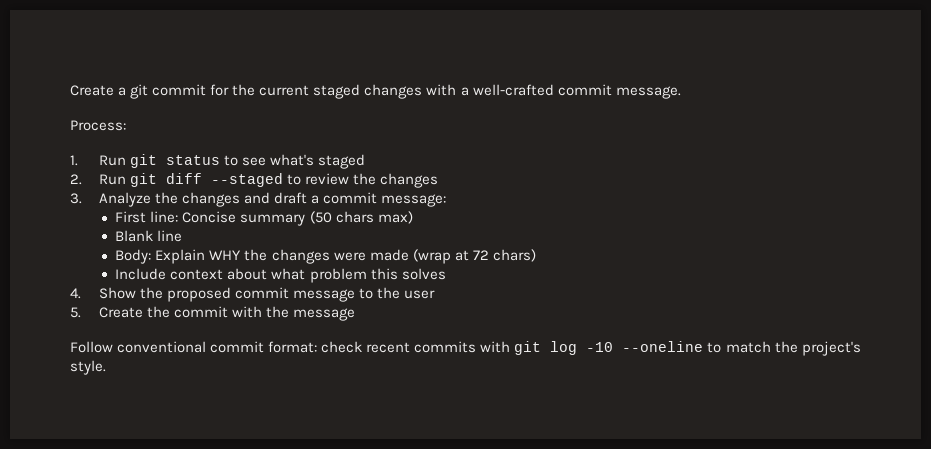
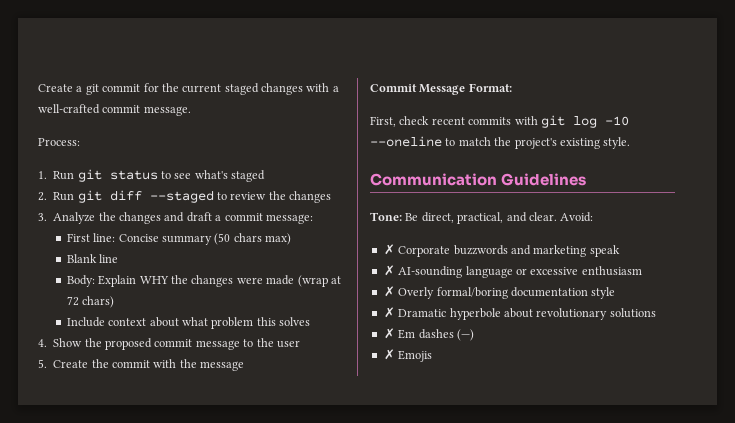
[70,341,318,353] Follow conventional commit format: -> [370,83,512,95] [370,116,396,127] Commit Message Format: // First,
(861, 348) none -> [559,138,600,149] existing
(106, 367) none -> [370,173,587,186] [370,212,594,224] [383,244,620,257] [383,265,642,278] [383,286,616,299] [383,307,656,320] [383,328,474,341] [383,349,433,362] // Communication Guidelines // Tone: Be direct, practical, and clear. Avoid: // ✗ Corporate buzzwords and marketing speak // ✗ AI-sounding language or excessive enthusiasm // ✗ Overly formal/boring documentation style // ✗ Dramatic hyperbole about revolutionary solutions // ✗ Em dashes (—) // ✗ Emojis

